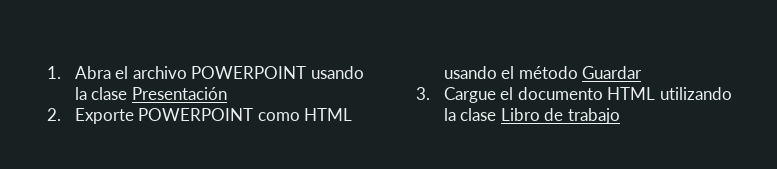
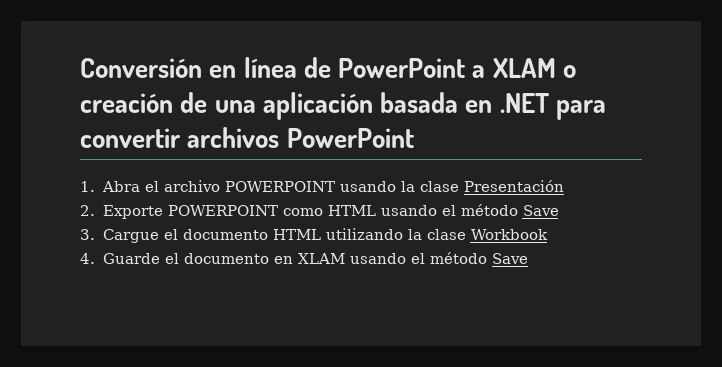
(47, 72) none -> [80,57,576,78] [80,92,607,120] [80,127,414,148] Conversión en línea de PowerPoint a XLAM o creación de una aplicación basada en .NET para convertir archivos PowerPoint //
[582,66,643,79] Guardar -> [522,205,559,216] Save
[500,108,620,124] Libro de trabajo -> [470,229,549,240] [80,252,528,264] Workbook // 4. Guarde el documento en XLAM usando el método Save

